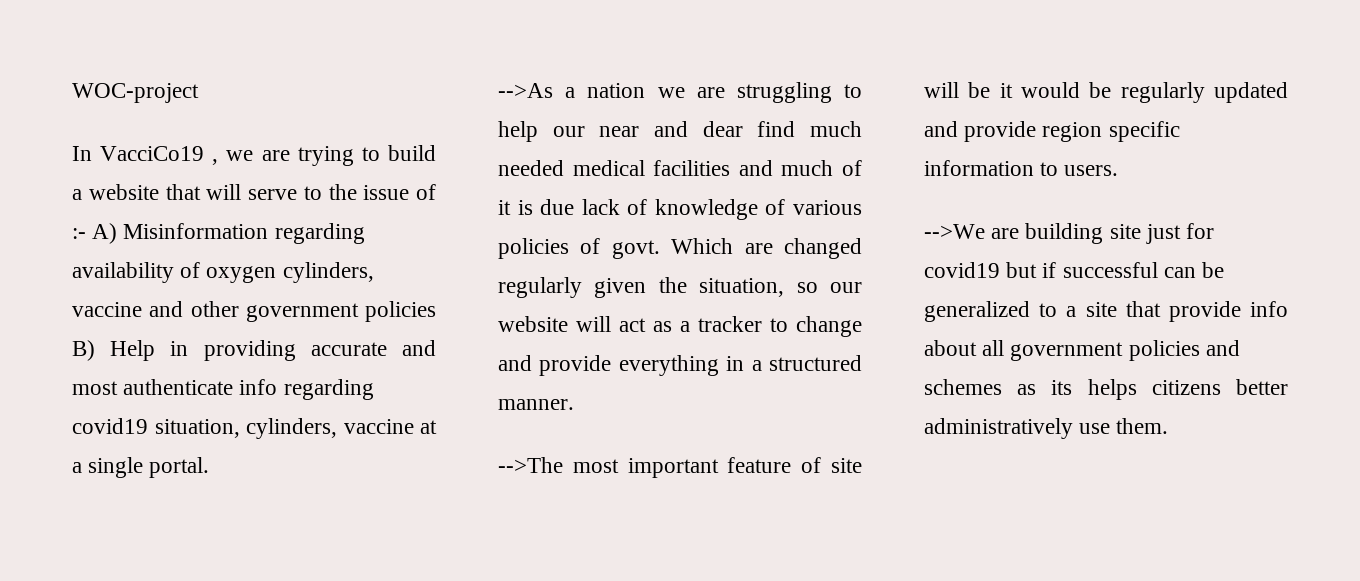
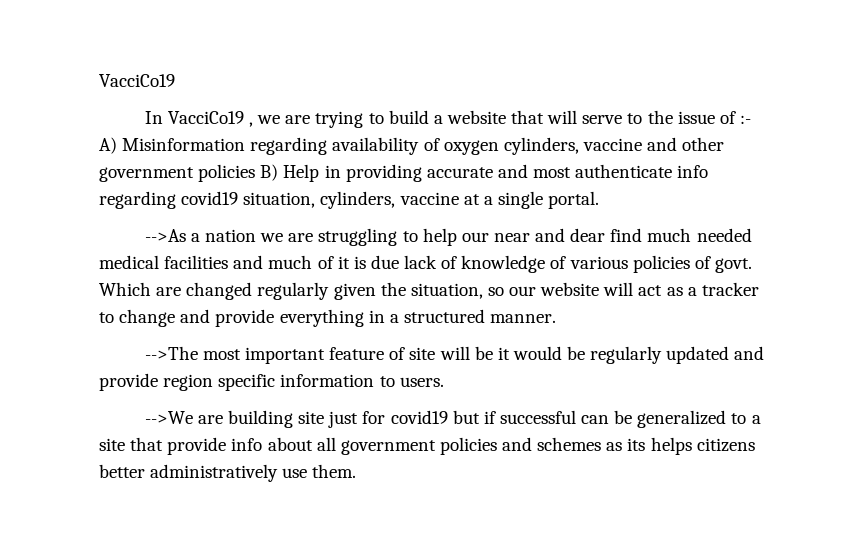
[72,83,199,103] WOC-project -> [99,74,175,87] VacciCo19

